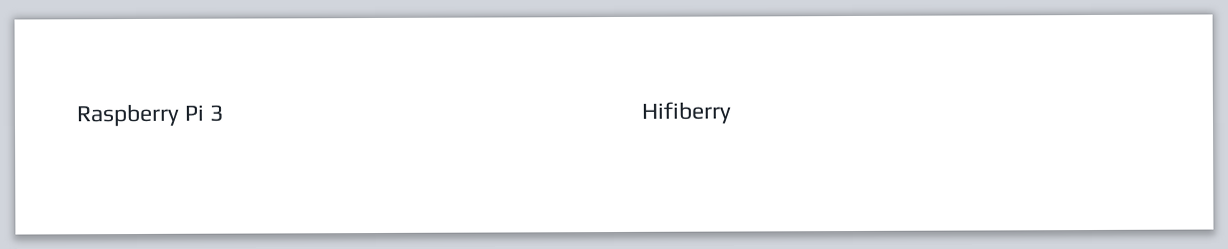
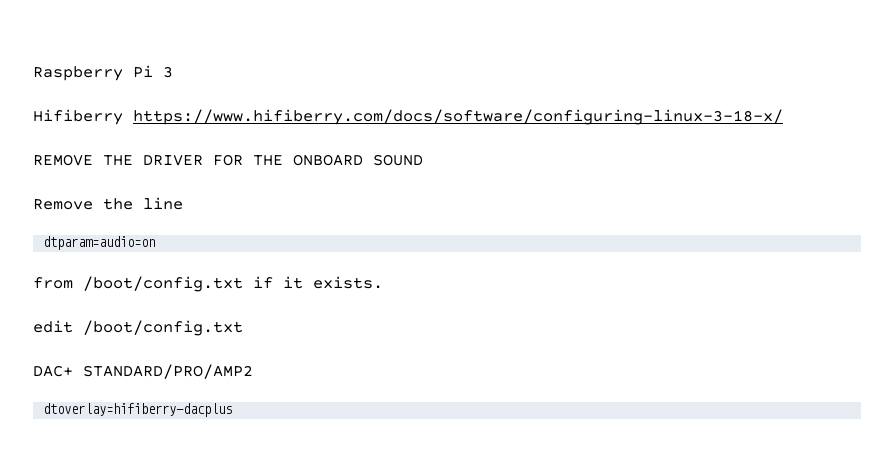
(731, 112) none -> [133,109,783,125] [33,154,423,166] [33,197,183,210] [43,236,156,250] [33,276,383,292] [33,320,243,336] [33,364,253,379] [43,403,233,417] https://www.hifiberry.com/docs/software/configuring-linux-3-18-x/ // REMOVE THE DRIVER FOR THE ONBOARD SOUND // Remove the line // dtparam=audio=on // from /boot/config.txt if it exists. // edit /boot/config.txt // DAC+ STANDARD/PRO/AMP2 // dtoverlay=hifiberry-dacplus

